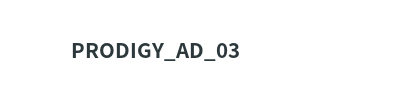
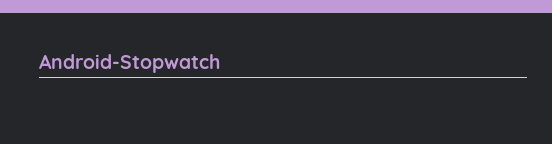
[71,43,240,61] PRODIGY_AD_03 -> [39,54,220,73] Android-Stopwatch

